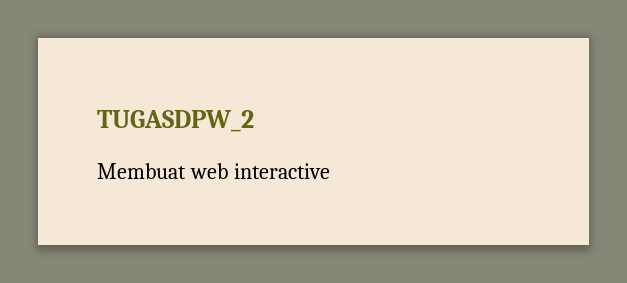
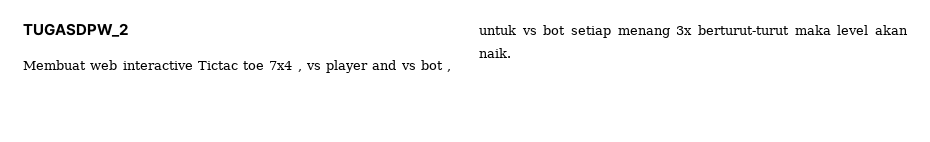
(330, 171) none -> [197,60,451,73] [479,25,908,38] [479,48,511,58] Tictac toe 7x4 , vs player and vs bot , untuk vs bot setiap menang 3x berturut-turut maka level akan naik.

